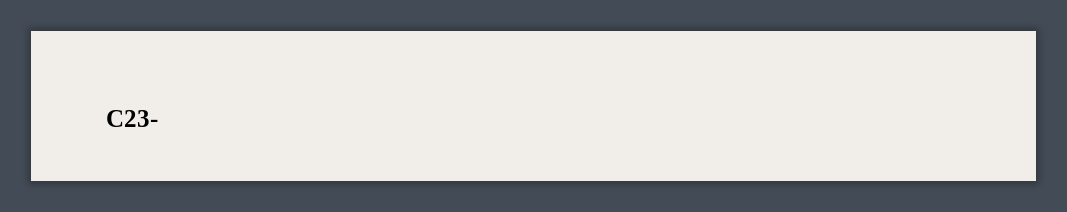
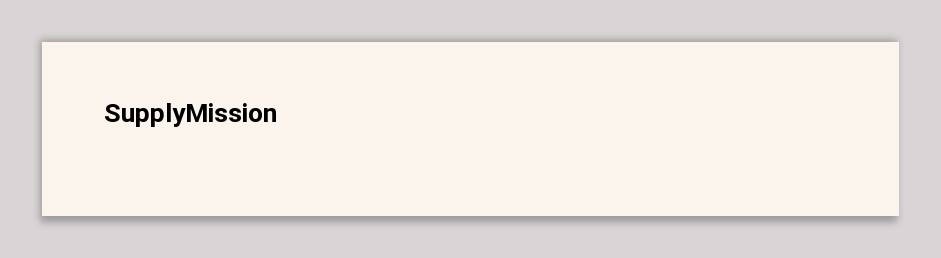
[106,110,158,127] C23- -> [104,103,277,127] SupplyMission

